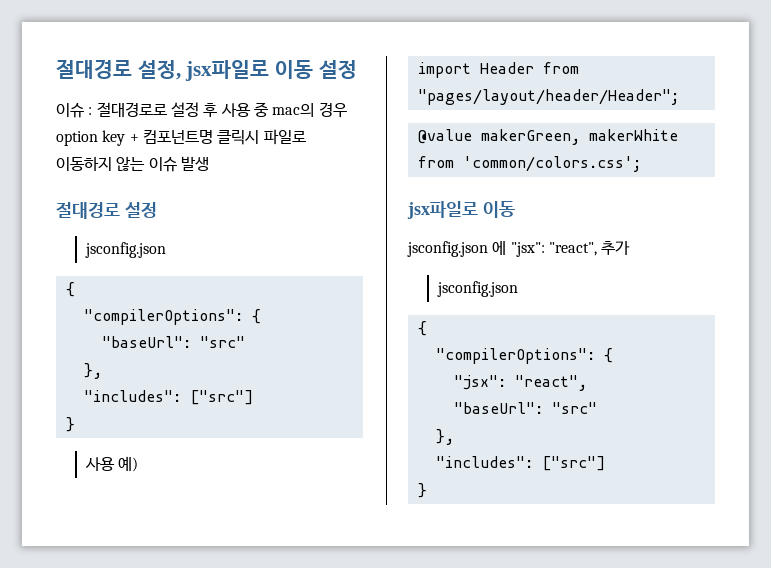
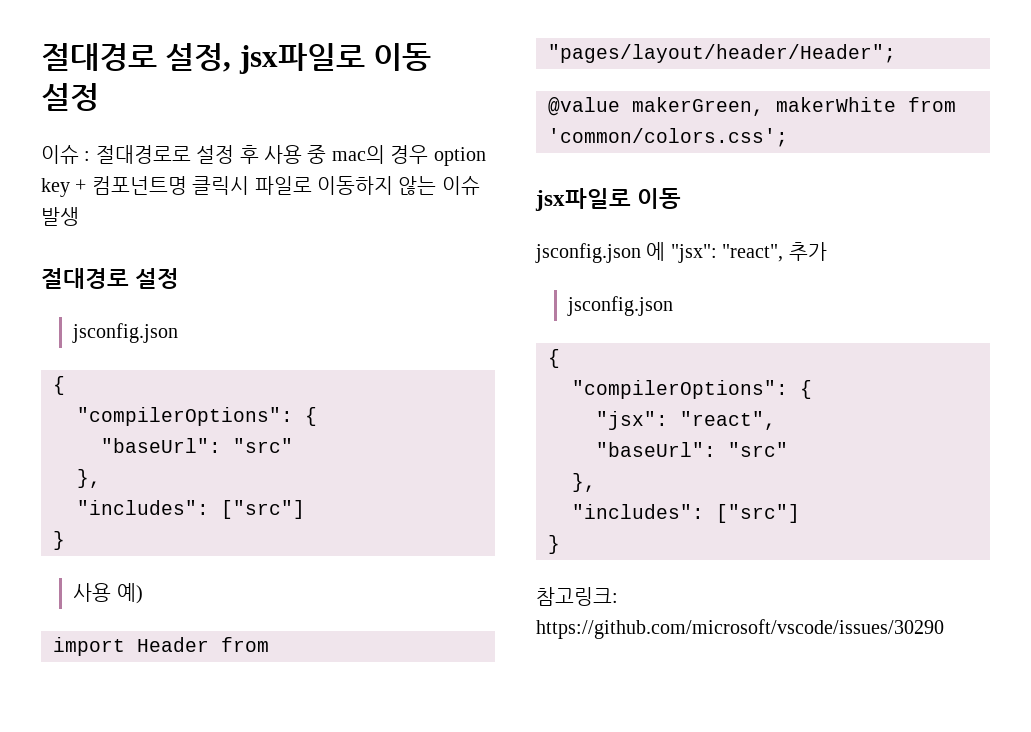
(427, 490) none -> [536,587,618,606] [536,619,944,639] // 참고링크: https://github.com/microsoft/vscode/issues/30290

